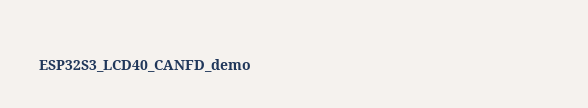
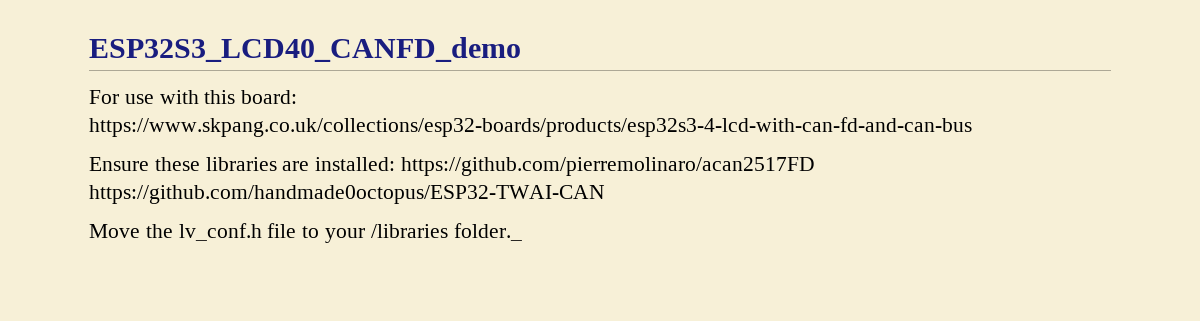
(251, 65) none -> [89,90,298,104] [89,117,972,137] [89,157,816,176] [89,185,605,204] [89,223,522,243] // For use with this board: https://www.skpang.co.uk/collections/esp32-boards/products/esp32s3-4-lcd-with-can-fd-and-can-bus // Ensure these libraries are installed: https://github.com/pierremolinaro/acan2517FD https://github.com/handmade0octopus/ESP32-TWAI-CAN // Move the lv_conf.h file to your /libraries folder._

